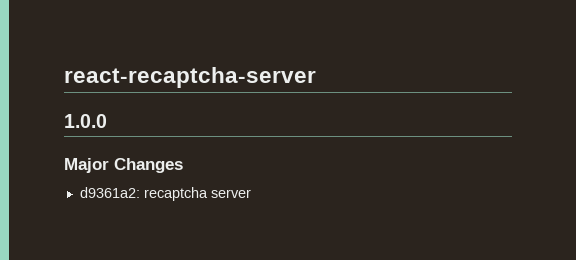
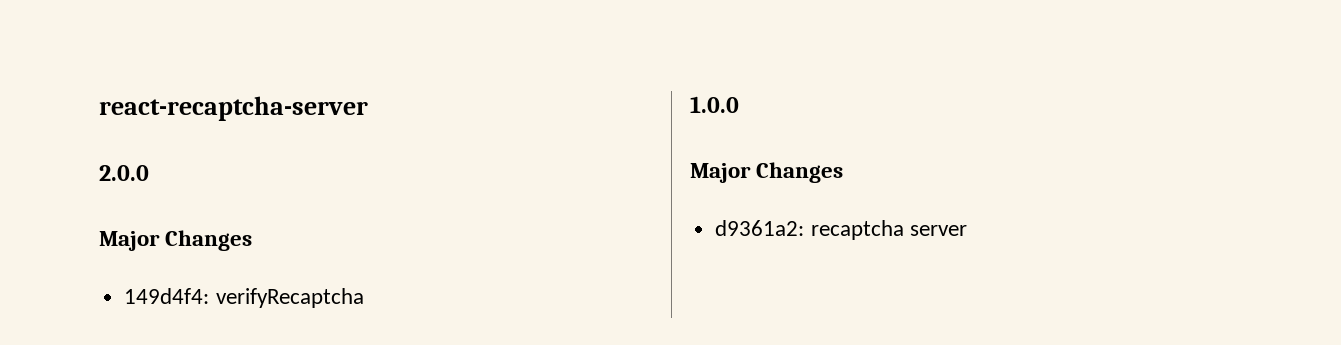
(316, 77) none -> [99,165,149,181] [99,230,253,251] [124,288,364,308] // 2.0.0 // Major Changes // 149d4f4: verifyRecaptcha

